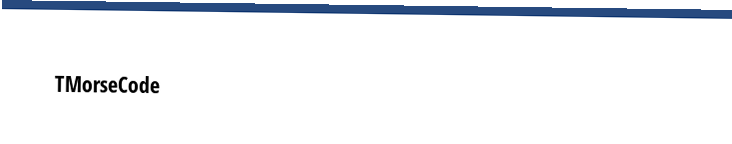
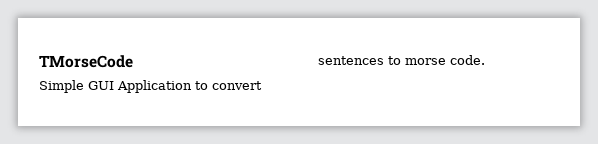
(160, 84) none -> [39,80,262,93] [318,55,485,65] // Simple GUI Application to convert sentences to morse code.

